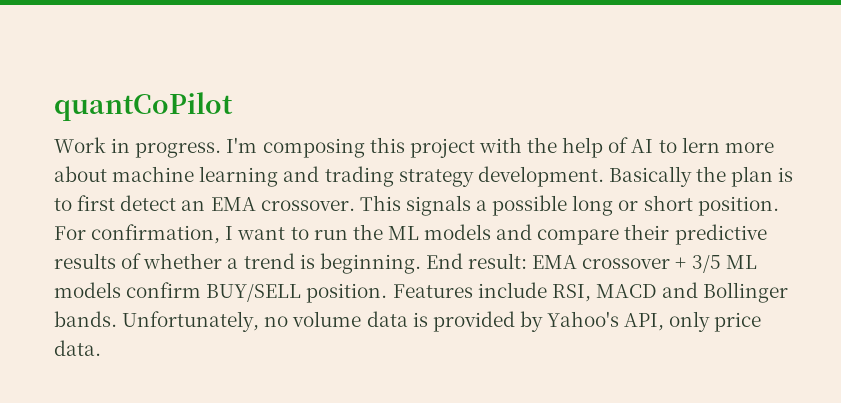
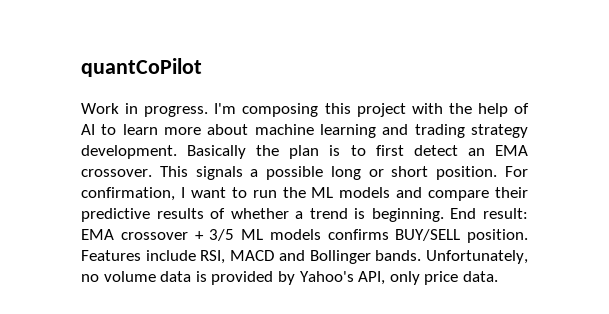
[681,137,720,153] lern -> [122,124,158,135] learn
[126,282,202,298] confirm -> [327,229,389,240] confirms

